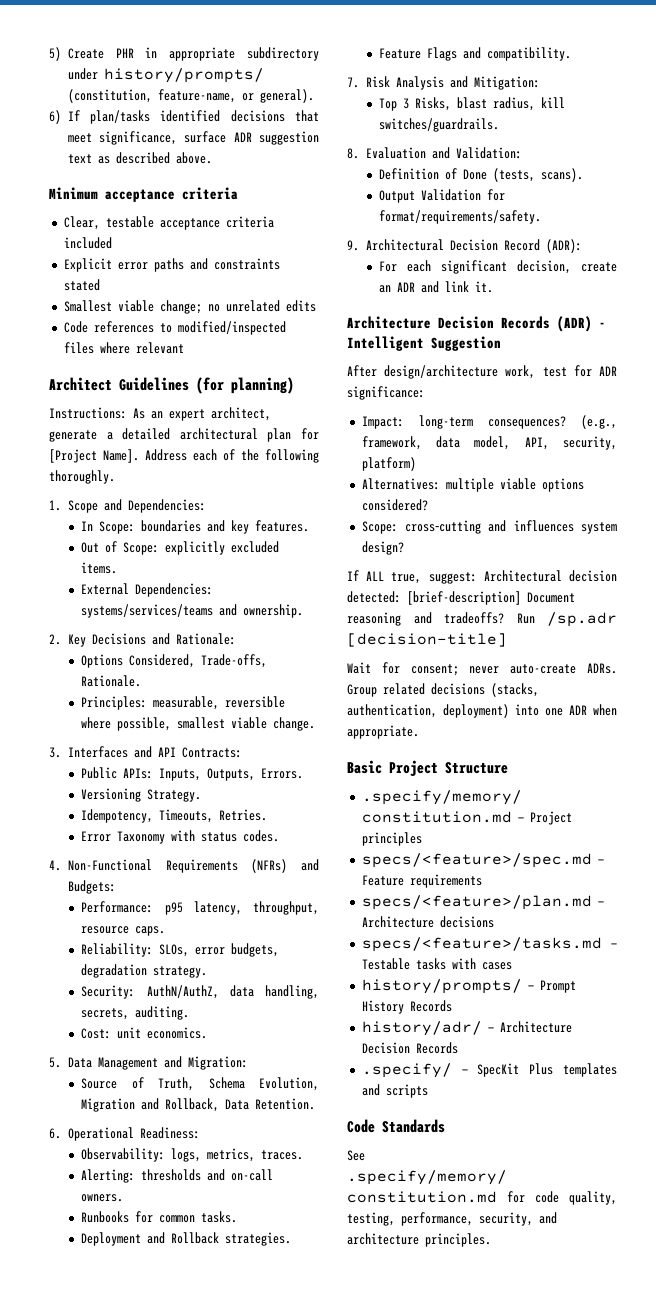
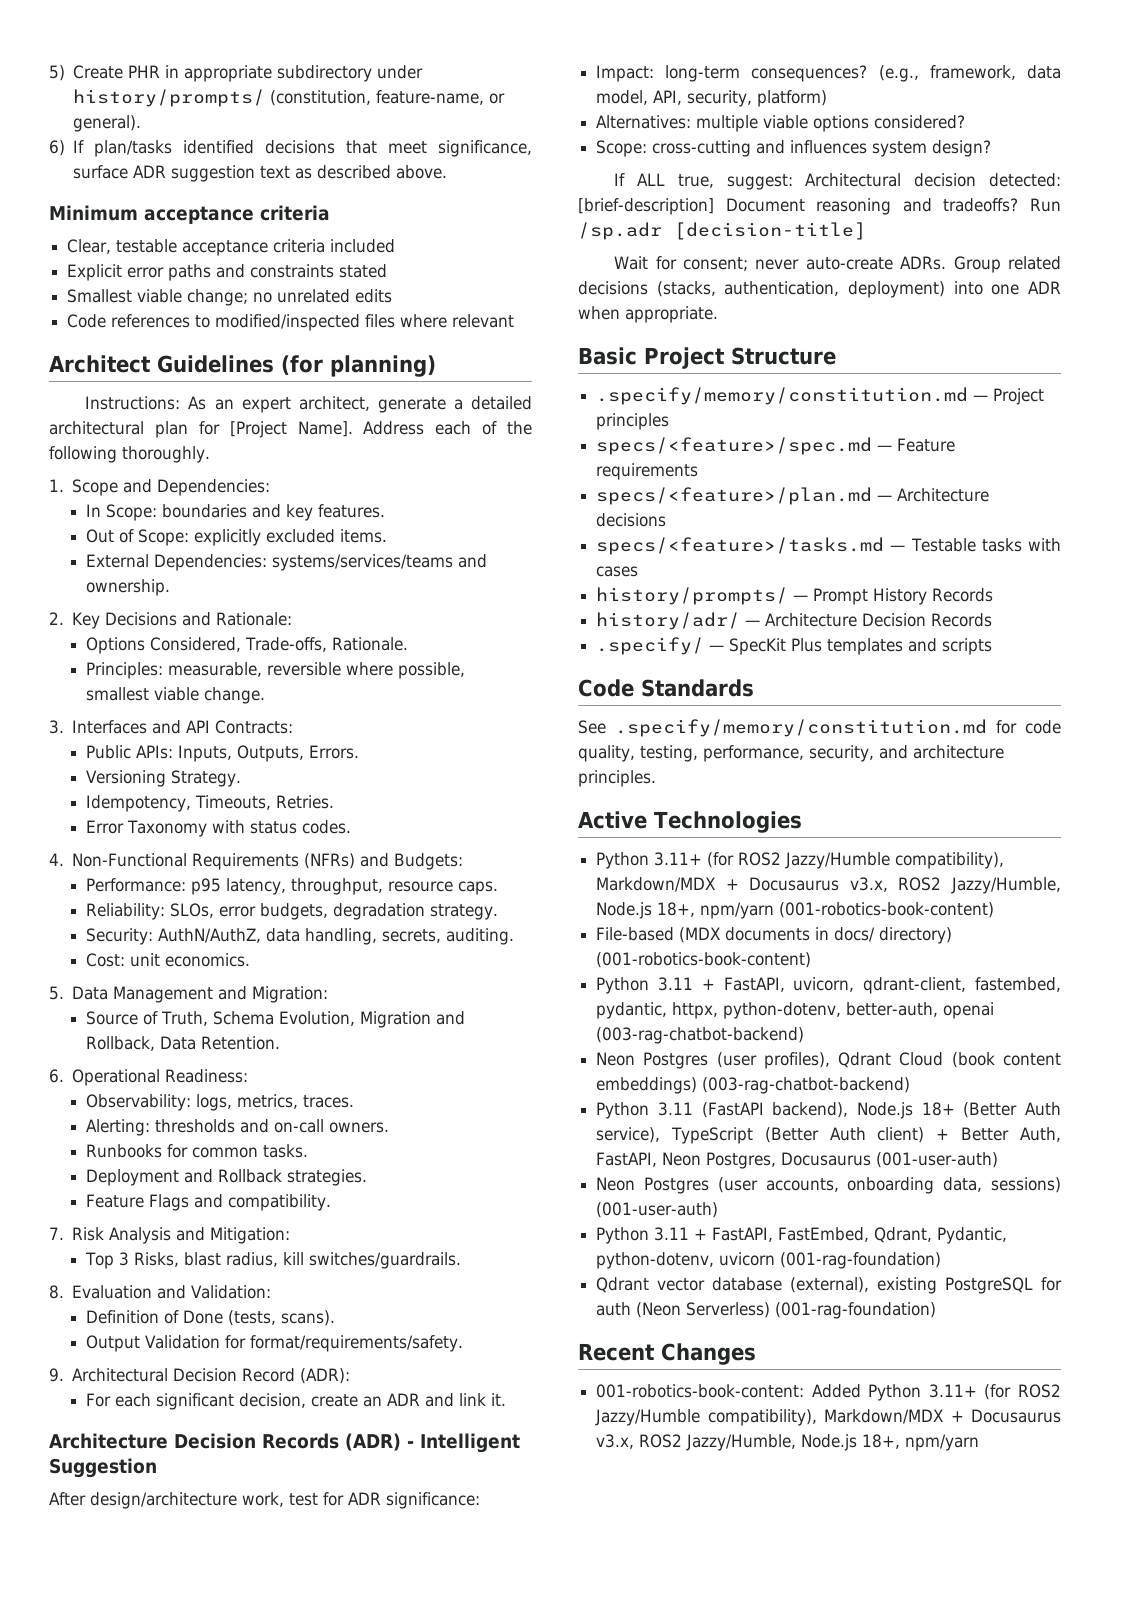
(491, 1240) none -> [578,811,802,833] [596,852,1005,869] [596,877,1061,894] [596,902,995,919] [596,927,953,944] [596,952,812,968] [596,977,1061,994] [596,1002,995,1019] [596,1027,805,1044] [596,1052,1061,1069] [596,1077,911,1094] [596,1102,1061,1119] [596,1127,1061,1144] [596,1152,999,1169] [596,1177,1061,1194] [596,1202,719,1218] [596,1227,1008,1244] [596,1252,942,1269] [596,1277,1062,1294] [596,1302,937,1319] [578,1343,756,1365] [596,1384,1061,1401] [595,1409,1061,1426] [596,1434,980,1451] // Active Technologies // Python 3.11+ (for ROS2 Jazzy/Humble compatibility), Markdown/MDX + Docusaurus v3.x, ROS2 Jazzy/Humble, Node.js 18+, npm/yarn (001-robotics-book-content) // File-based (MDX documents in docs/ directory) (001-robotics-book-content) // Python 3.11 + FastAPI, uvicorn, qdrant-client, fastembed, pydantic, httpx, python-dotenv, better-auth, openai (003-rag-chatbot-backend) // Neon Postgres (user profiles), Qdrant Cloud (book content embeddings) (003-rag-chatbot-backend) // Python 3.11 (FastAPI backend), Node.js 18+ (Better Auth service), TypeScript (Better Auth client) + Better Auth, FastAPI, Neon Postgres, Docusaurus (001-user-auth) // Neon Postgres (user accounts, onboarding data, sessions) (001-user-auth) // Python 3.11 + FastAPI, FastEmbed, Qdrant, Pydantic, python-dotenv, uvicorn (001-rag-foundation) // Qdrant vector database (external), existing PostgreSQL for auth (Neon Serverless) (001-rag-foundation) // Recent Changes // 001-robotics-book-content: Added Python 3.11+ (for ROS2 Jazzy/Humble compatibility), Markdown/MDX + Docusaurus v3.x, ROS2 Jazzy/Humble, Node.js 18+, npm/yarn

